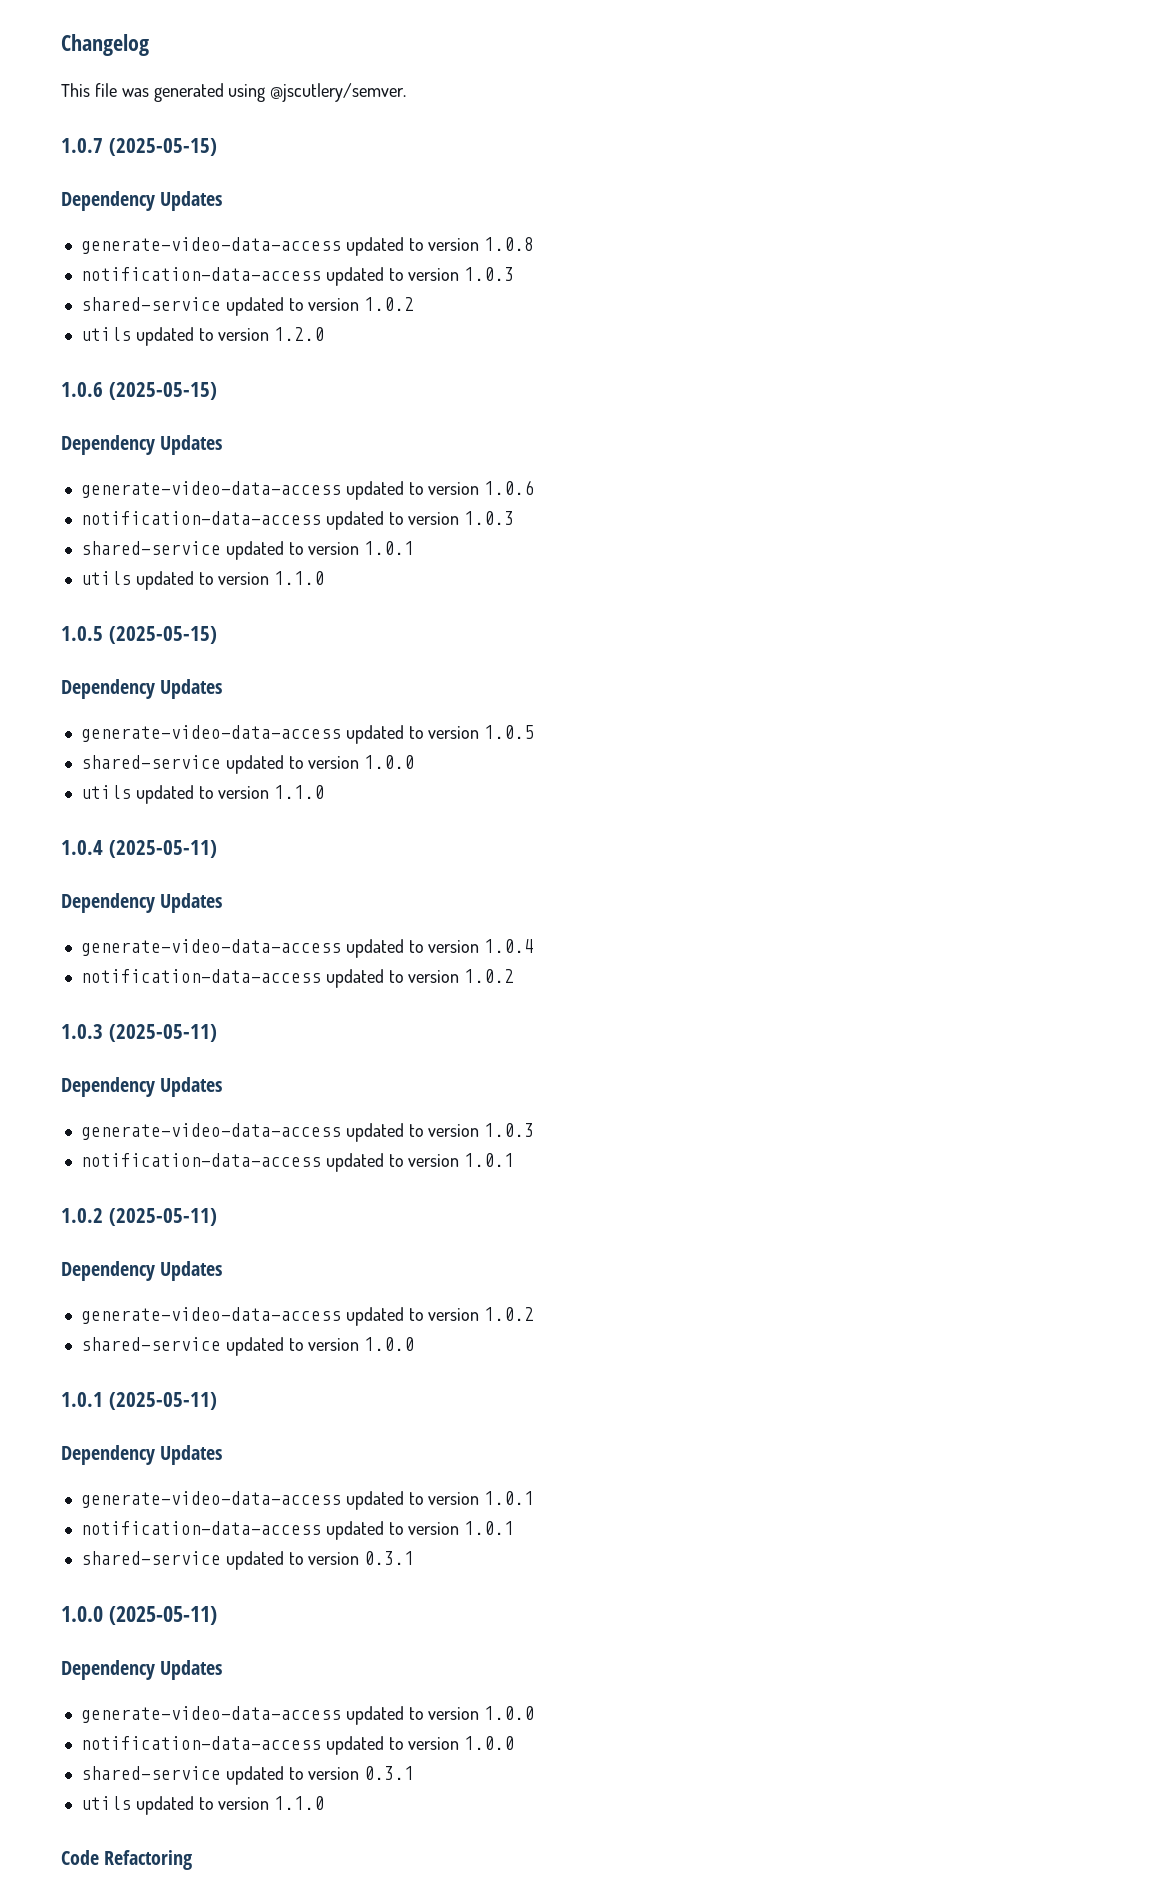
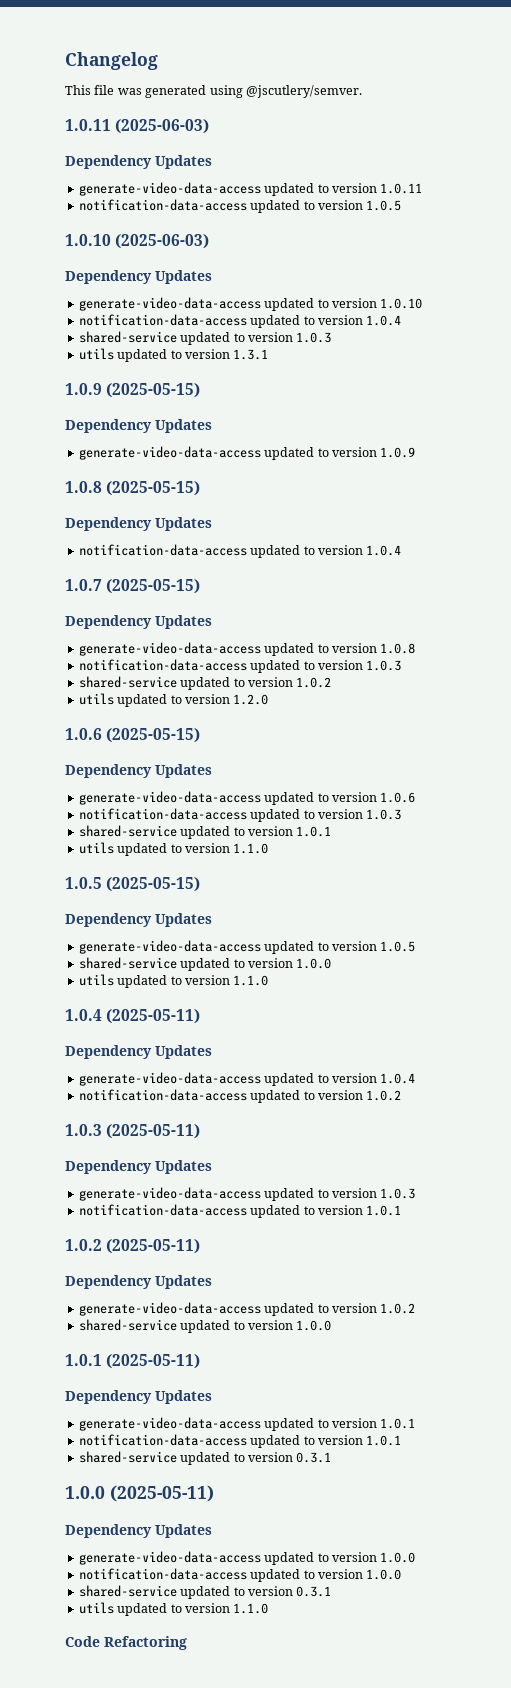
(407, 92) none -> [65,119,210,134] [65,155,212,169] [78,182,423,196] [78,199,402,213] [65,234,210,249] [65,270,212,284] [78,297,423,311] [78,314,402,328] [78,331,332,345] [78,348,269,362] [65,383,201,398] [65,419,212,433] [78,446,416,460] [65,481,201,496] [65,517,212,531] [78,544,402,558] // 1.0.11 (2025-06-03) // Dependency Updates // generate-video-data-access updated to version 1.0.11 // notification-data-access updated to version 1.0.5 // 1.0.10 (2025-06-03) // Dependency Updates // generate-video-data-access updated to version 1.0.10 // notification-data-access updated to version 1.0.4 // shared-service updated to version 1.0.3 // utils updated to version 1.3.1 // 1.0.9 (2025-05-15) // Dependency Updates // generate-video-data-access updated to version 1.0.9 // 1.0.8 (2025-05-15) // Dependency Updates // notification-data-access updated to version 1.0.4

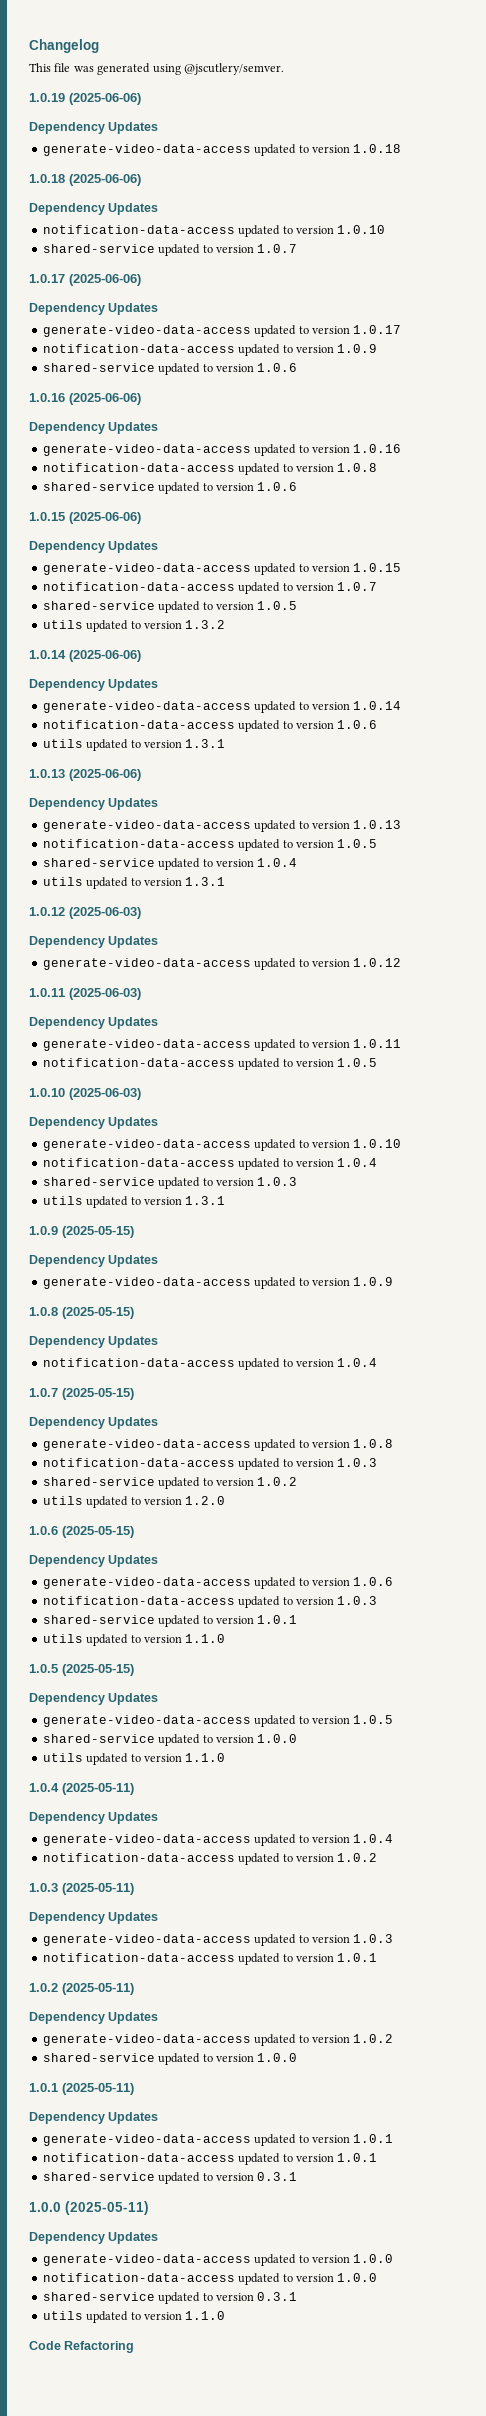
(362, 91) none -> [29,93,141,105] [29,122,159,134] [42,144,402,156] [29,174,141,186] [29,203,159,215] [42,225,386,237] [42,244,298,256] [29,274,141,286] [29,303,159,315] [42,325,402,337] [42,344,378,356] [42,363,298,375] [29,393,141,405] [29,422,159,434] [42,444,402,456] [42,463,378,475] [42,482,298,494] [29,512,141,524] [29,541,159,553] [42,563,402,575] [42,582,378,594] [42,601,298,613] [42,620,226,632] [29,650,141,662] [29,679,159,691] [42,701,402,713] [42,720,378,732] [42,739,226,751] [29,769,141,781] [29,798,159,810] [42,820,402,832] [42,839,378,851] [42,858,298,870] [42,877,226,889] [29,907,141,919] [29,936,159,948] [42,958,402,970] // 1.0.19 (2025-06-06) // Dependency Updates // generate-video-data-access updated to version 1.0.18 // 1.0.18 (2025-06-06) // Dependency Updates // notification-data-access updated to version 1.0.10 // shared-service updated to version 1.0.7 // 1.0.17 (2025-06-06) // Dependency Updates // generate-video-data-access updated to version 1.0.17 // notification-data-access updated to version 1.0.9 // shared-service updated to version 1.0.6 // 1.0.16 (2025-06-06) // Dependency Updates // generate-video-data-access updated to version 1.0.16 // notification-data-access updated to version 1.0.8 // shared-service updated to version 1.0.6 // 1.0.15 (2025-06-06) // Dependency Updates // generate-video-data-access updated to version 1.0.15 // notification-data-access updated to version 1.0.7 // shared-service updated to version 1.0.5 // utils updated to version 1.3.2 // 1.0.14 (2025-06-06) // Dependency Updates // generate-video-data-access updated to version 1.0.14 // notification-data-access updated to version 1.0.6 // utils updated to version 1.3.1 // 1.0.13 (2025-06-06) // Dependency Updates // generate-video-data-access updated to version 1.0.13 // notification-data-access updated to version 1.0.5 // shared-service updated to version 1.0.4 // utils updated to version 1.3.1 // 1.0.12 (2025-06-03) // Dependency Updates // generate-video-data-access updated to version 1.0.12

